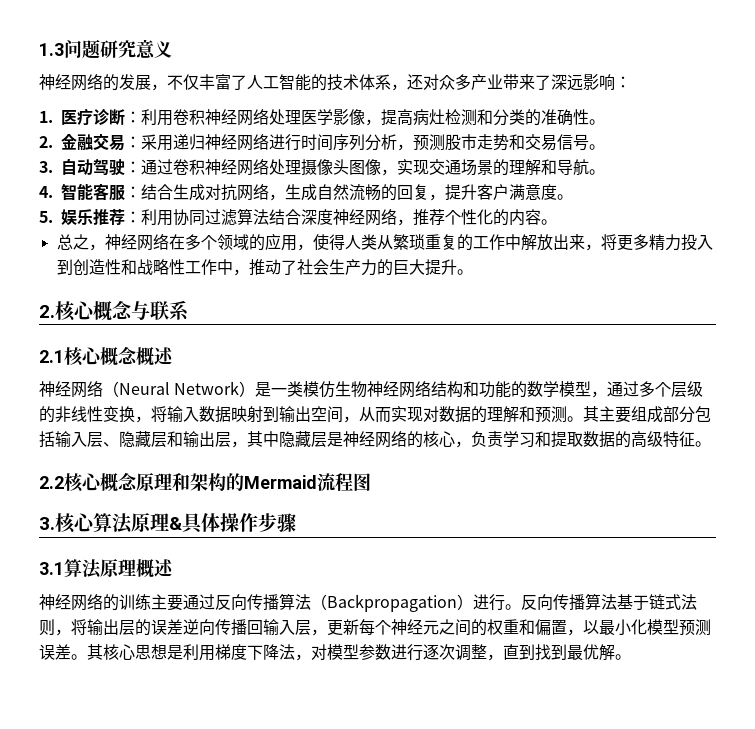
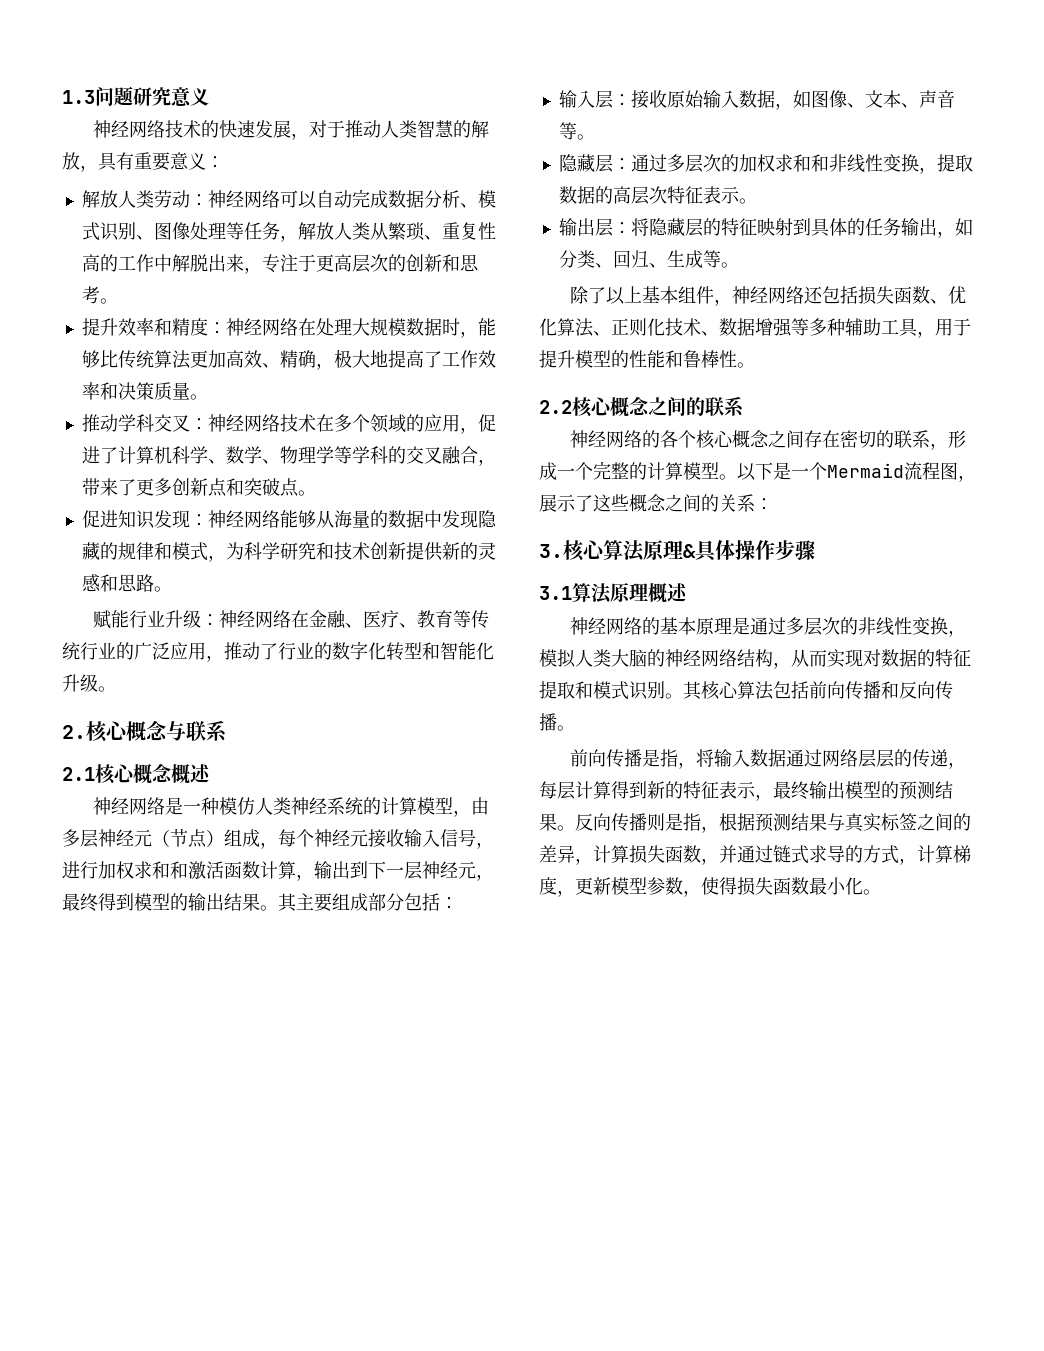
[103,74,631,91] [39,108,605,126] [39,133,605,151] [39,158,605,176] [39,183,573,201] [39,208,557,226] [56,233,169,251] 的发展，不仅丰富了人工智能的技术体系，还对众多产业带来了深远影响： // 1.医疗诊断：利用卷积神经网络处理医学影像，提高病灶检测和分类的准确性。 // 2.金融交易：采用递归神经网络进行时间序列分析，预测股市走势和交易信号。 // 3.自动驾驶：通过卷积神经网络处理摄像头图像，实现交通场景的理解和导航。 // 4.智能客服：结合生成对抗网络，生成自然流畅的回复，提升客户满意度。 // 5.娱乐推荐：利用协同过滤算法结合深度神经网络，推荐个性化的内容。 // 总之，神经网络 -> [164,120,489,140] [62,152,224,172] [81,189,496,209] [81,222,496,242] [81,254,479,274] [81,286,118,304] [81,318,496,338] [81,349,496,370] [81,382,208,401] [81,414,316,432] 技术的快速发展，对于推动人类智慧的解放，具有重要意义： // 解放人类劳动：神经网络可以自动完成数据分析、模式识别、图像处理等任务，解放人类从繁琐、重复性高的工作中解脱出来，专注于更高层次的创新和思考。 // 提升效率和精度：神经网络在处理大规模数据时，能够比传统算法更加高效、精确，极大地提高了工作效率和决策质量。 // 推动学科交叉：神经网络技术
[312,234,713,251] [56,259,457,276] 使得人类从繁琐重复的工作中解放出来，将更多精力投入到创造性和战略性工作中，推动了社会生产力的巨大提升 -> [477,414,496,432] [81,446,496,466] [81,478,316,497] [81,510,497,529] [81,542,496,562] [81,574,172,592] [92,610,489,629] [62,641,494,662] [62,674,98,692] 促进了计算机科学、数学、物理学等学科的交叉融合，带来了更多创新点和突破点。 // 促进知识发现：神经网络能够从海量的数据中发现隐藏的规律和模式，为科学研究和技术创新提供新的灵感和思路。 // 赋能行业升级：神经网络在金融、医疗、教育等传统行业的广泛应用，推动了行业的数字化转型和智能化升级
[103,380,704,398] [39,406,567,423] （Neural Network）是一类模仿生物神经网络结构和功能的数学模型，通过多个层级的非线性变换，将输入数据映射到输出空间，从而实现对数据的理解和预测 -> [164,797,489,817] [62,829,494,849] [62,861,494,881] [62,893,260,912] 是一种模仿人类神经系统的计算模型，由多层神经元（节点）组成，每个神经元接收输入信号，进行加权求和和激活函数计算，输出到下一层神经元，最终得到模型的输出结果
[55,430,711,448] [39,472,371,492] 输入层、隐藏层和输出层，其中隐藏层是神经网络的核心，负责学习和提取数据的高级特征。 // 2.2核心概念原理和架构的Mermaid流程图 -> [440,897,458,909] [558,90,955,110] [558,122,595,140] [558,154,973,174] [558,186,757,205] [558,218,973,238] [558,250,739,268] [569,286,966,306] [539,318,971,338] [539,350,755,368] [539,396,744,417] [569,430,966,450] [539,461,976,482] [539,494,773,512] ： // 输入层：接收原始输入数据，如图像、文本、声音等。 // 隐藏层：通过多层次的加权求和和非线性变换，提取数据的高层次特征表示。 // 输出层：将隐藏层的特征映射到具体的任务输出，如分类、回归、生成等。 // 除了以上基本组件，神经网络还包括损失函数、优化算法、正则化技术、数据增强等多种辅助工具，用于提升模型的性能和鲁棒性。 // 2.2核心概念之间的联系 // 神经网络的各个核心概念之间存在密切的联系，形成一个完整的计算模型。以下是一个Mermaid流程图，展示了这些概念之间的关系：
[119,593,697,612] [39,619,711,636] [39,644,615,661] 训练主要通过反向传播算法（Backpropagation）进行。反向传播算法基于链式法则，将输出层的误差逆向传播回输入层，更新每个神经元之间的权重和偏置，以最小化模型预测误差。其核心思想是利用梯度下降法，对模型参数进行逐次调整，直到找到最优解 -> [659,617,966,637] [539,649,971,669] [539,681,953,700] [539,713,575,731] [569,749,966,769] [539,781,953,801] [539,813,971,833] [539,845,971,865] [539,877,863,897] 基本原理是通过多层次的非线性变换，模拟人类大脑的神经网络结构，从而实现对数据的特征提取和模式识别。其核心算法包括前向传播和反向传播。 // 前向传播是指，将输入数据通过网络层层的传递，每层计算得到新的特征表示，最终输出模型的预测结果。反向传播则是指，根据预测结果与真实标签之间的差异，计算损失函数，并通过链式求导的方式，计算梯度，更新模型参数，使得损失函数最小化

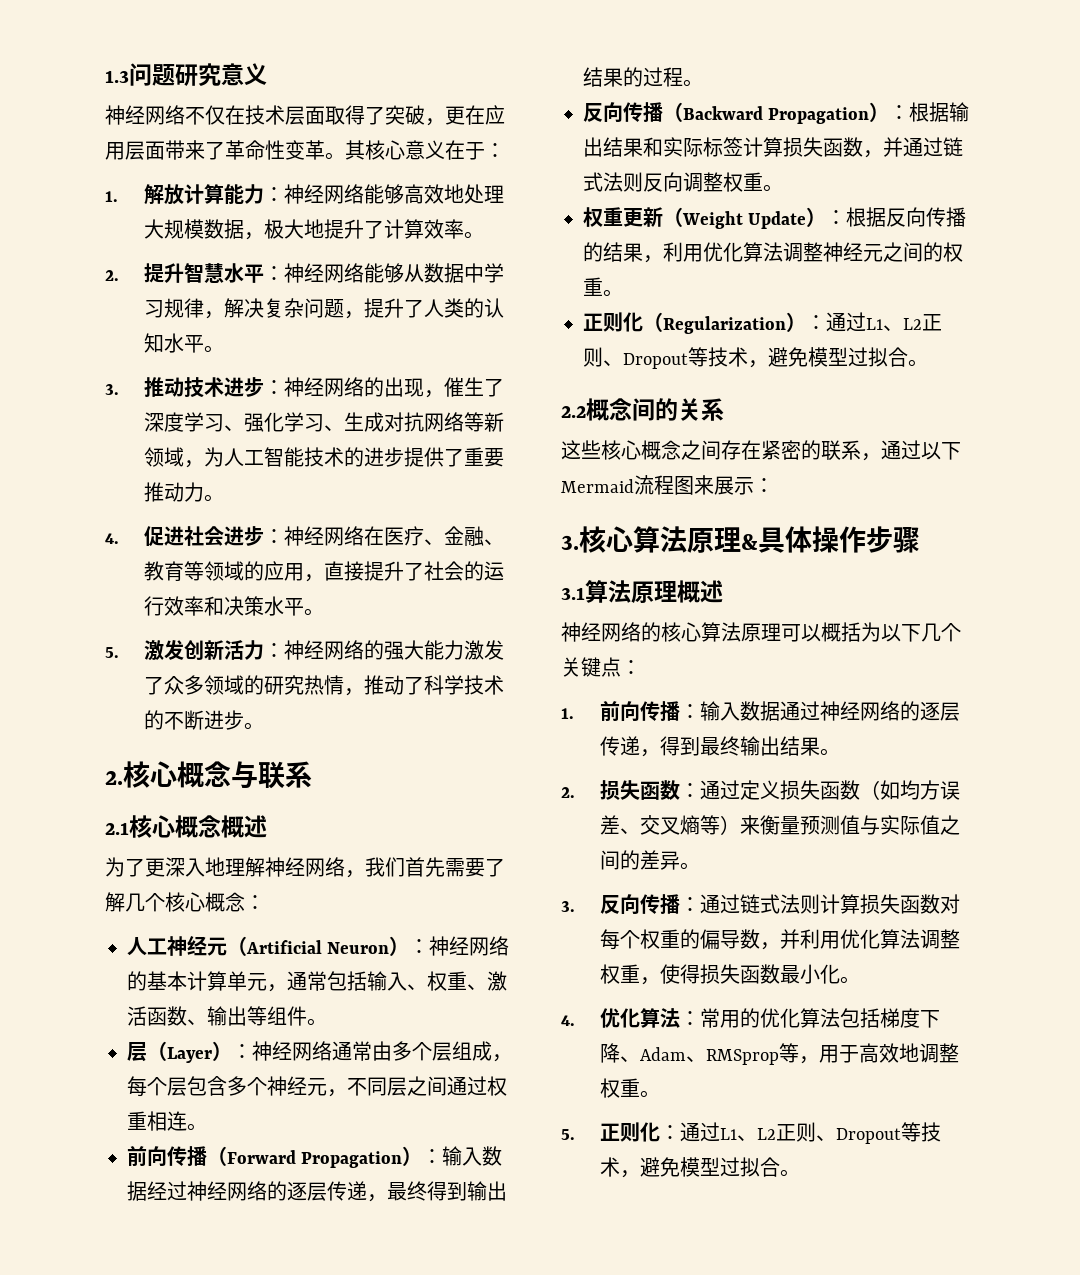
[164,120,489,140] [62,152,224,172] [81,189,496,209] [81,222,496,242] [81,254,479,274] [81,286,118,304] [81,318,496,338] [81,349,496,370] [81,382,208,401] [81,414,496,434] [81,446,496,466] [81,478,316,497] [81,510,497,529] [81,542,496,562] [81,574,172,592] [92,610,489,629] [62,641,494,662] [62,674,98,692] 技术的快速发展，对于推动人类智慧的解放，具有重要意义： // 解放人类劳动：神经网络可以自动完成数据分析、模式识别、图像处理等任务，解放人类从繁琐、重复性高的工作中解脱出来，专注于更高层次的创新和思考。 // 提升效率和精度：神经网络在处理大规模数据时，能够比传统算法更加高效、精确，极大地提高了工作效率和决策质量。 // 推动学科交叉：神经网络技术在多个领域的应用，促进了计算机科学、数学、物理学等学科的交叉融合，带来了更多创新点和突破点。 // 促进知识发现：神经网络能够从海量的数据中发现隐藏的规律和模式，为科学研究和技术创新提供新的灵感和思路。 // 赋能行业升级：神经网络在金融、医疗、教育等传统行业的广泛应用，推动了行业的数字化转型和智能化升级 -> [185,105,505,126] [105,140,505,160] [105,184,504,205] [143,219,484,240] [105,263,504,283] [143,298,504,319] [143,333,224,353] [105,377,504,398] [143,412,504,432] [143,447,504,468] [143,482,224,502] [105,526,504,547] [143,561,504,582] [143,596,324,616] [105,640,504,661] [143,675,504,696] [143,710,244,730] 不仅在技术层面取得了突破，更在应用层面带来了革命性变革。其核心意义在于： // 1.解放计算能力：神经网络能够高效地处理大规模数据，极大地提升了计算效率。 // 2.提升智慧水平：神经网络能够从数据中学习规律，解决复杂问题，提升了人类的认知水平。 // 3.推动技术进步：神经网络的出现，催生了深度学习、强化学习、生成对抗网络等新领域，为人工智能技术的进步提供了重要推动力。 // 4.促进社会进步：神经网络在医疗、金融、教育等领域的应用，直接提升了社会的运行效率和决策水平。 // 5.激发创新活力：神经网络的强大能力激发了众多领域的研究热情，推动了科学技术的不断进步
[92,797,489,817] [62,829,494,849] [62,861,476,881] 神经网络是一种模仿人类神经系统的计算模型，由多层神经元（节点）组成，每个神经元接收输入信号，进行加权求和和激活函数计算，输出到下一层神经元 -> [105,857,505,878] [105,892,265,912] [127,936,510,956] [127,971,507,992] [127,1006,327,1026] [127,1041,512,1063] [127,1076,507,1097] [127,1111,207,1131] [127,1146,503,1168] [127,1181,367,1201] 为了更深入地理解神经网络，我们首先需要了解几个核心概念： // 人工神经元（Artificial Neuron）：神经网络的基本计算单元，通常包括输入、权重、激活函数、输出等组件。 // 层（Layer）：神经网络通常由多个层组成，每个层包含多个神经元，不同层之间通过权重相连。 // 前向传播（Forward Propagation）：输入数据经过神经网络的逐层传递
[134,893,458,912] [558,90,955,110] [558,122,595,140] [558,154,973,174] [558,186,757,205] [558,218,973,238] [558,250,739,268] [569,286,966,306] [539,318,971,338] [539,350,755,368] [539,396,744,417] [569,430,696,448] 模型的输出结果。其主要组成部分包括： // 输入层：接收原始输入数据，如图像、文本、声音等。 // 隐藏层：通过多层次的加权求和和非线性变换，提取数据的高层次特征表示。 // 输出层：将隐藏层的特征映射到具体的任务输出，如分类、回归、生成等。 // 除了以上基本组件，神经网络还包括损失函数、优化算法、正则化技术、数据增强等多种辅助工具，用于提升模型的性能和鲁棒性。 // 2.2核心概念之间的联系 // 神经网络的各个 -> [467,1181,507,1201] [583,67,703,87] [583,102,970,124] [583,137,963,158] [583,172,783,192] [583,207,967,229] [583,242,963,263] [583,277,623,297] [583,312,942,334] [583,347,928,369] [561,398,724,421] [561,440,601,460] 输出结果的过程。 // 反向传播（Backward Propagation）：根据输出结果和实际标签计算损失函数，并通过链式法则反向调整权重。 // 权重更新（Weight Update）：根据反向传播的结果，利用优化算法调整神经元之间的权重。 // 正则化（Regularization）：通过L1、L2正则、Dropout等技术，避免模型过拟合。 // 2.2概念间的关系 // 这些
[839,430,876,448] 密切 -> [761,440,801,460] 紧密
[947,430,966,448] [539,461,976,482] [539,494,755,512] 形成一个完整的计算模型。以下是一个Mermaid流程图，展示了这些概念之间的关系 -> [881,440,961,460] [561,475,754,495] 通过以下Mermaid流程图来展示
[659,617,966,637] [539,649,971,669] [539,681,953,700] [539,713,575,731] [569,749,966,769] [539,781,953,801] [539,813,971,833] [539,845,971,865] [539,877,683,897] 基本原理是通过多层次的非线性变换，模拟人类大脑的神经网络结构，从而实现对数据的特征提取和模式识别。其核心算法包括前向传播和反向传播。 // 前向传播是指，将输入数据通过网络层层的传递，每层计算得到新的特征表示，最终输出模型的预测结果。反向传播则是指，根据预测结果与真实标签之间的差异，计算损失函数，并通过链式求导的方式，计算梯度，更新模型参数 -> [661,622,961,642] [561,657,641,677] [561,701,960,722] [599,736,840,757] [561,780,960,800] [599,815,960,835] [599,850,700,870] [561,894,960,914] [599,929,960,950] [599,964,640,984] 核心算法原理可以概括为以下几个关键点： // 1.前向传播：输入数据通过神经网络的逐层传递，得到最终输出结果。 // 2.损失函数：通过定义损失函数（如均方误差、交叉熵等）来衡量预测值与实际值之间的差异。 // 3.反向传播：通过链式法则计算损失函数对每个权重的偏导数，并利用优化算法调整权重
(881, 892) none -> [561,1008,940,1028] [599,1043,959,1065] [599,1078,660,1098] [561,1122,941,1144] [599,1157,800,1178] // 4.优化算法：常用的优化算法包括梯度下降、Adam、RMSprop等，用于高效地调整权重。 // 5.正则化：通过L1、L2正则、Dropout等技术，避免模型过拟合。

